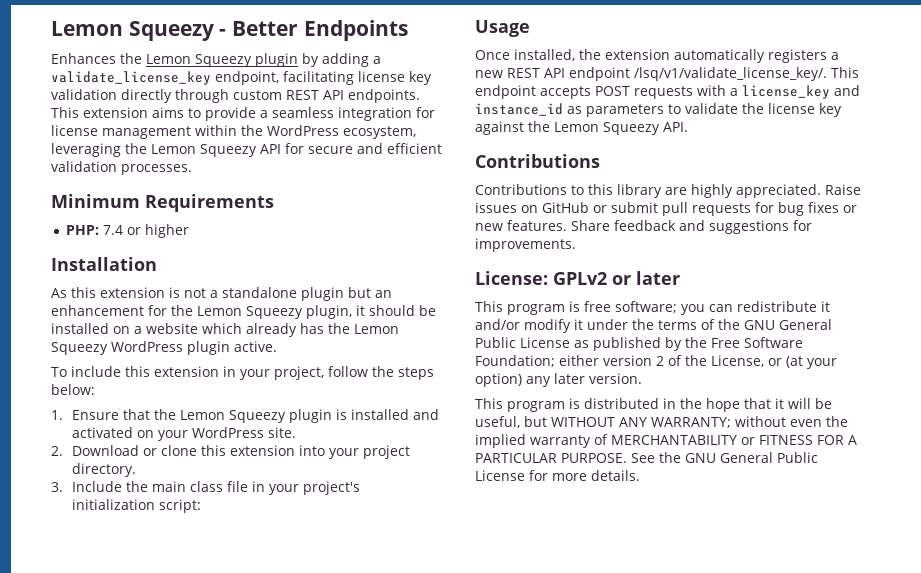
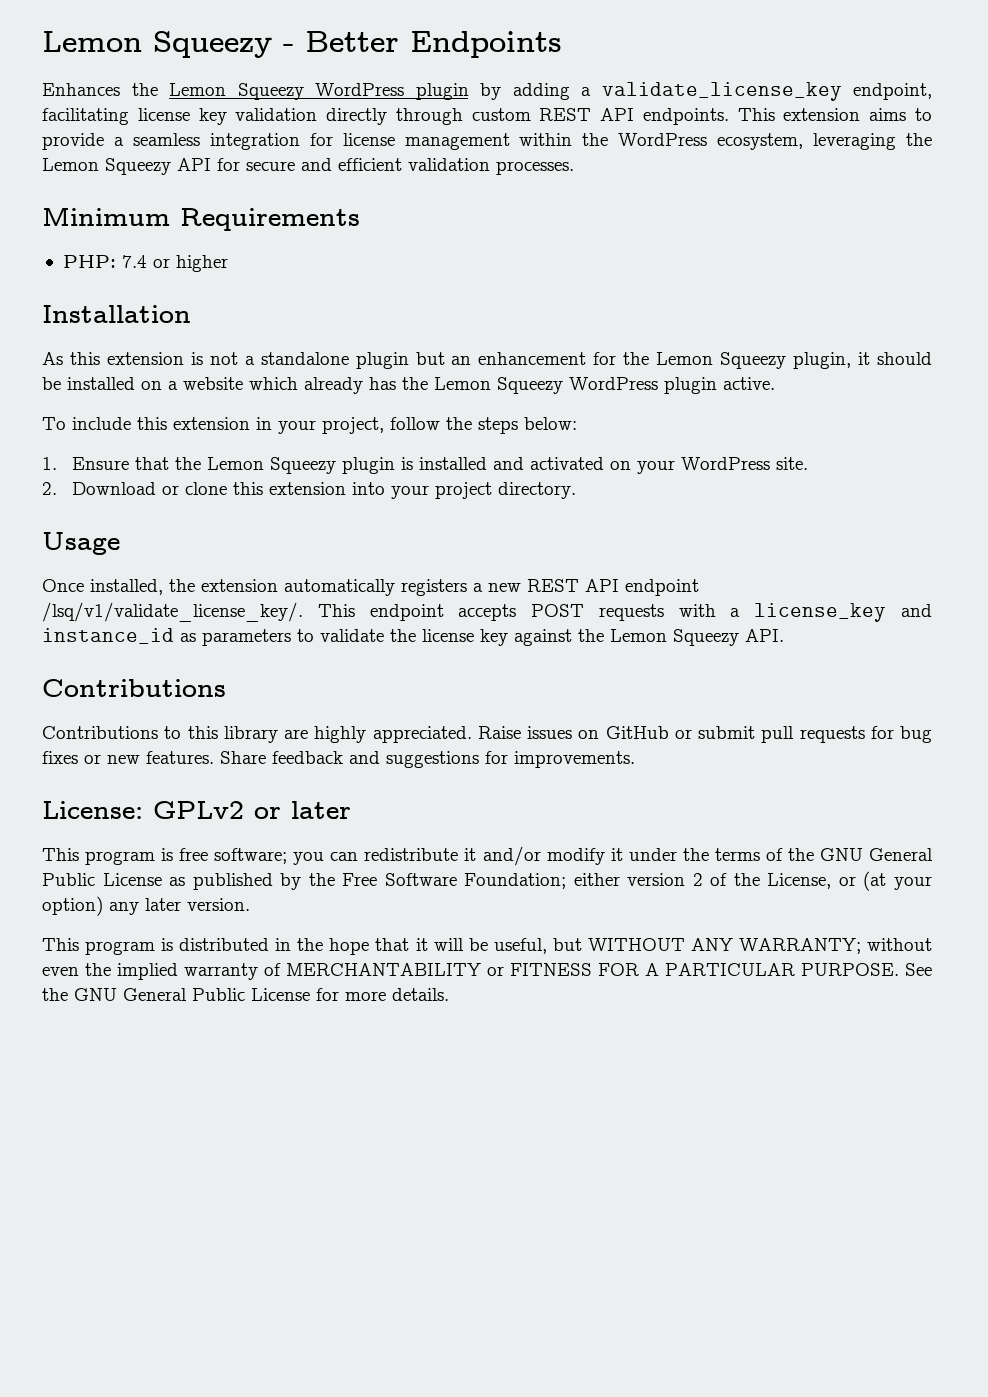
(252, 60) none -> [315,83,404,96] WordPress
[51,481,360,495] [71,499,201,513] // 3. Include the main class file in your project's initialization script: -> (576, 490) none

